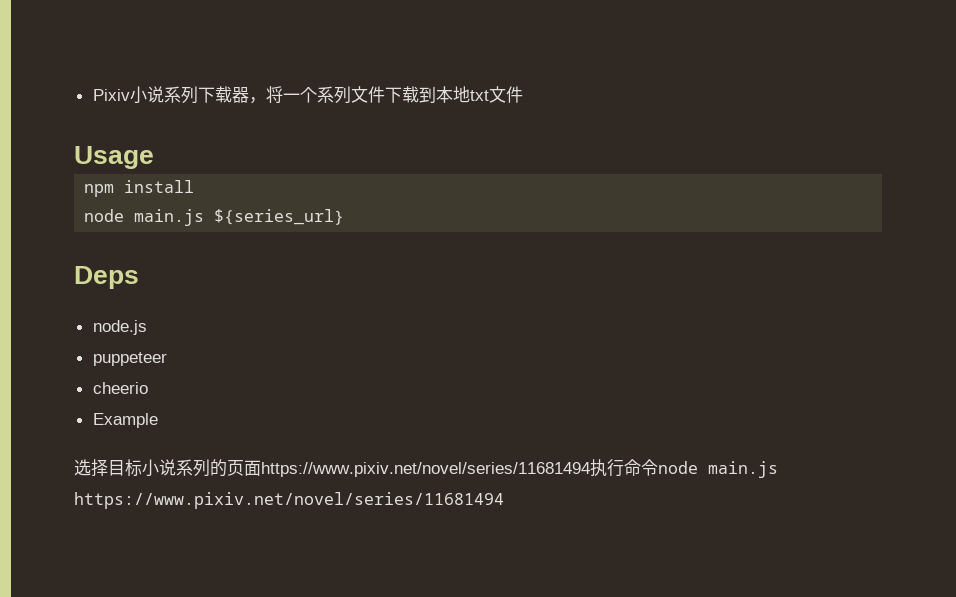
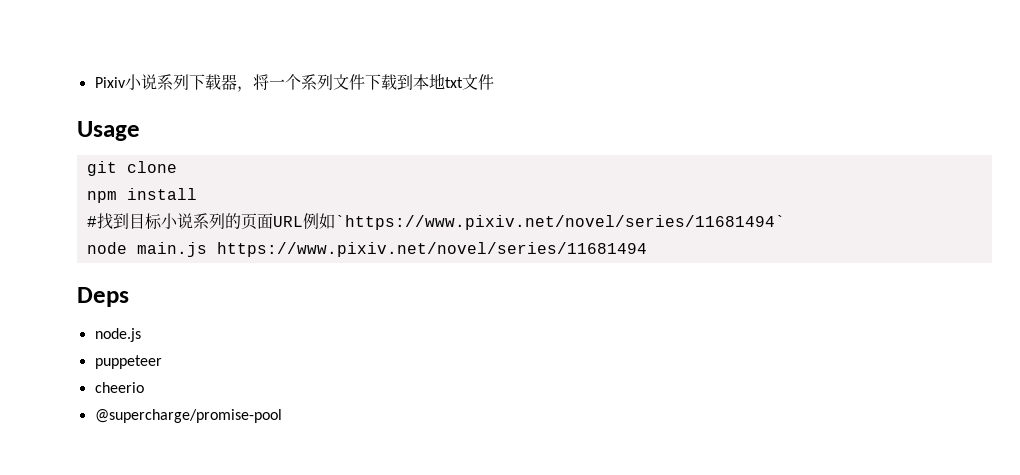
(154, 157) none -> [86,161,177,176] // git clone
[84,209,345,226] // node main.js ${series_url} -> [86,213,785,230] [86,242,647,257] // #找到目标小说系列的页面URL例如`https://www.pixiv.net/novel/series/11681494` // node main.js https://www.pixiv.net/novel/series/11681494
[92,413,158,428] [74,459,778,478] [74,492,504,509] Example // 选择目标小说系列的页面https://www.pixiv.net/novel/series/11681494执行命令node main.js https://www.pixiv.net/novel/series/11681494 -> [94,409,282,423] @supercharge/promise-pool

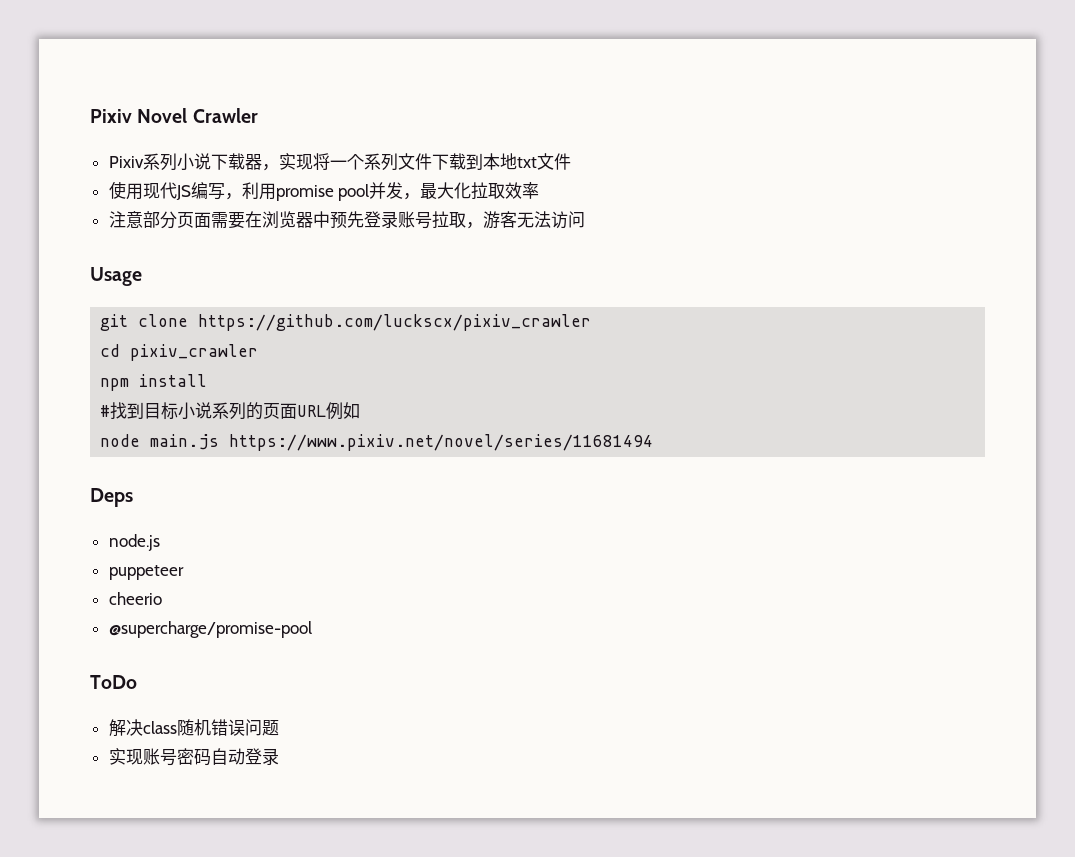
[94,74,189,90] Pixiv小说系列 -> [90,108,258,123] [108,153,211,171] Pixiv Novel Crawler // Pixiv系列小说
(253, 89) none -> [278,153,313,170] 实现
(494, 82) none -> [108,181,540,201] [108,211,585,229] // 使用现代JS编写，利用promise pool并发，最大化拉取效率 // 注意部分页面需要在浏览器中预先登录账号拉取，游客无法访问
(177, 167) none -> [198,314,592,331] [100,344,259,361] https://github.com/luckscx/pixiv_crawler // cd pixiv_crawler
[334,215,785,230] `https://www.pixiv.net/novel/series/11681494` -> (361, 410) none
(282, 416) none -> [90,675,137,689] [108,719,279,737] [108,748,279,766] // ToDo // 解决class随机错误问题 // 实现账号密码自动登录

